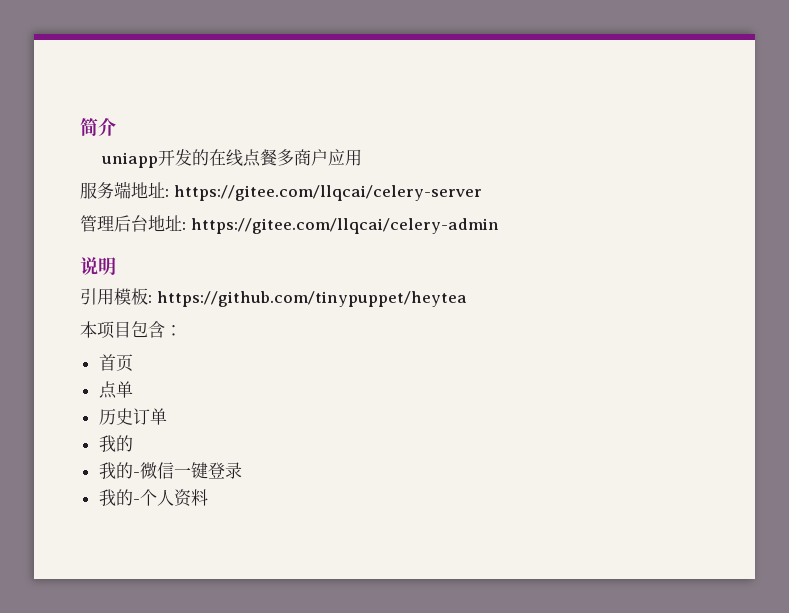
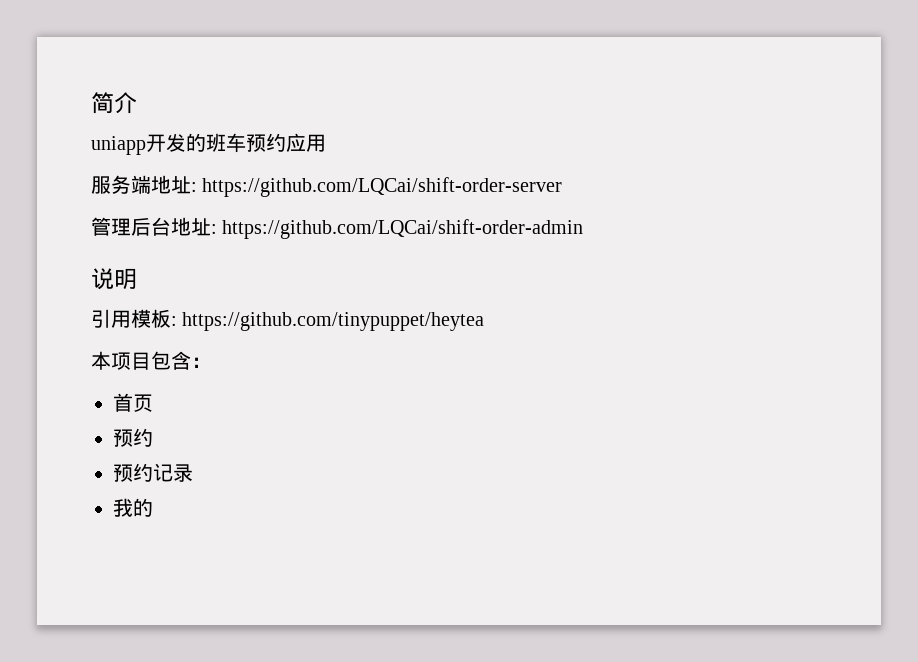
[209,149,329,167] 在线点餐多商户 -> [206,133,286,153] 班车预约
[173,185,482,201] https://gitee.com/llqcai/celery-server -> [202,177,563,197] https://github.com/LQCai/shift-order-server
[190,218,499,234] https://gitee.com/llqcai/celery-admin -> [222,219,584,239] https://github.com/LQCai/shift-order-admin
[98,381,133,399] [98,408,167,425] [98,435,133,452] [98,462,225,479] 点单 // 历史订单 // 我的 // 我的-微信一键登 -> [113,428,153,447] [113,463,173,482] 预约 // 预约记
[132,489,208,507] -个人资料 -> (153, 507) none

